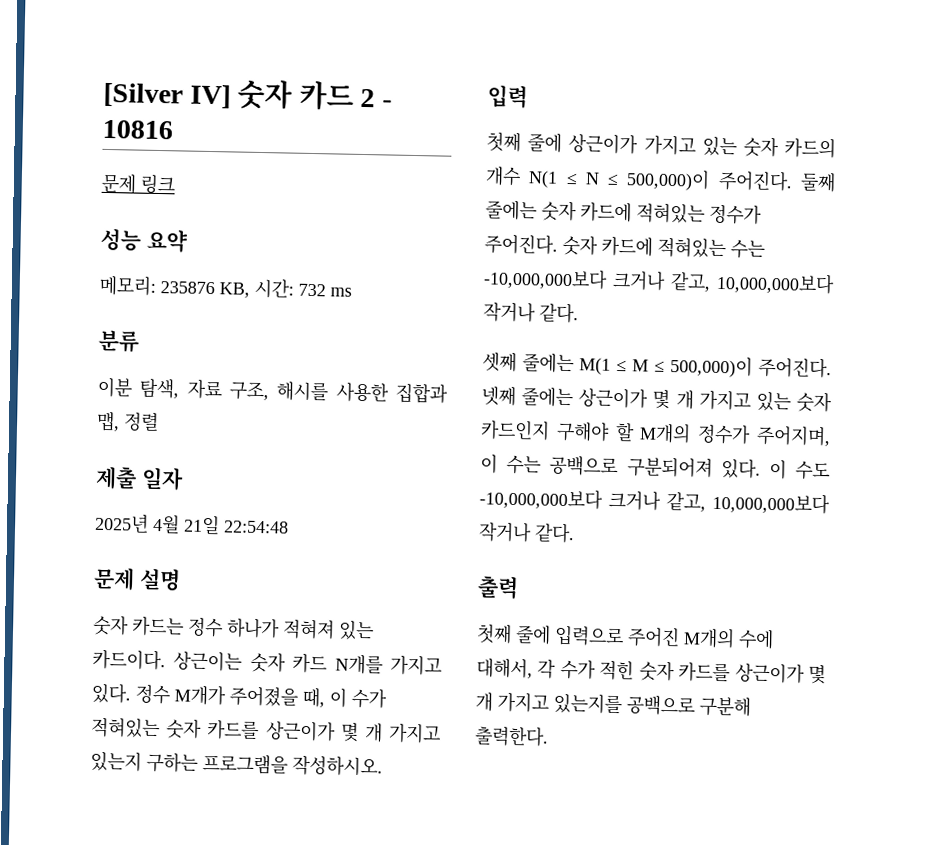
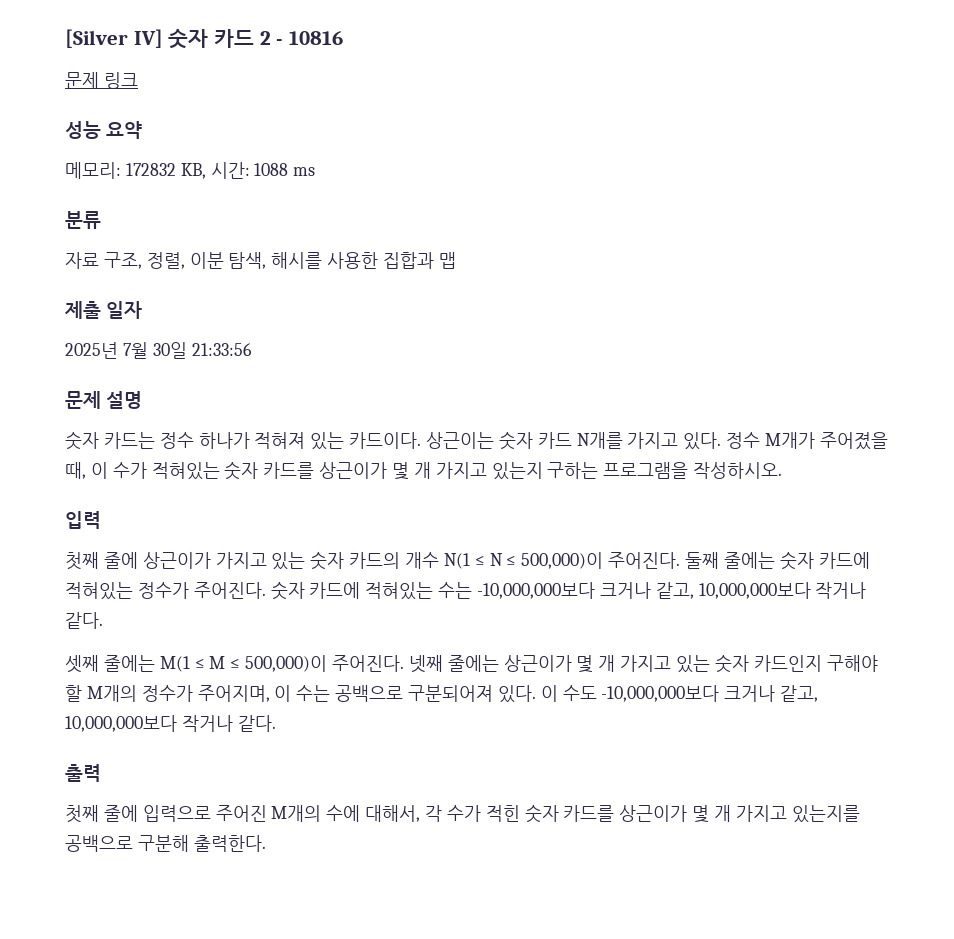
[160,281,215,295] 235876 -> [125,163,176,176] 172832
[298,283,326,297] 732 -> [254,163,289,176] 1088
[97,377,269,401] 이분 탐색, 자료 구조, -> [65,252,267,269] 자료 구조, 정렬, 이분 탐색,
[96,411,159,432] 맵, 정렬 -> [438,252,456,269] 맵
[152,514,289,535] 4월 21일 22:54:48 -> [122,342,252,359] 7월 30일 21:33:56

